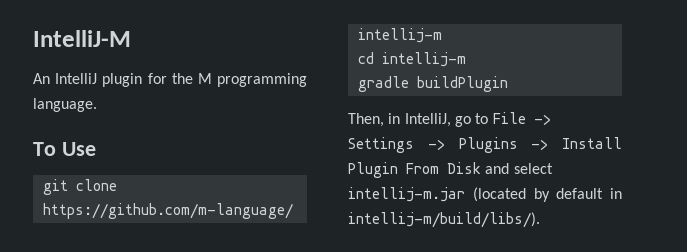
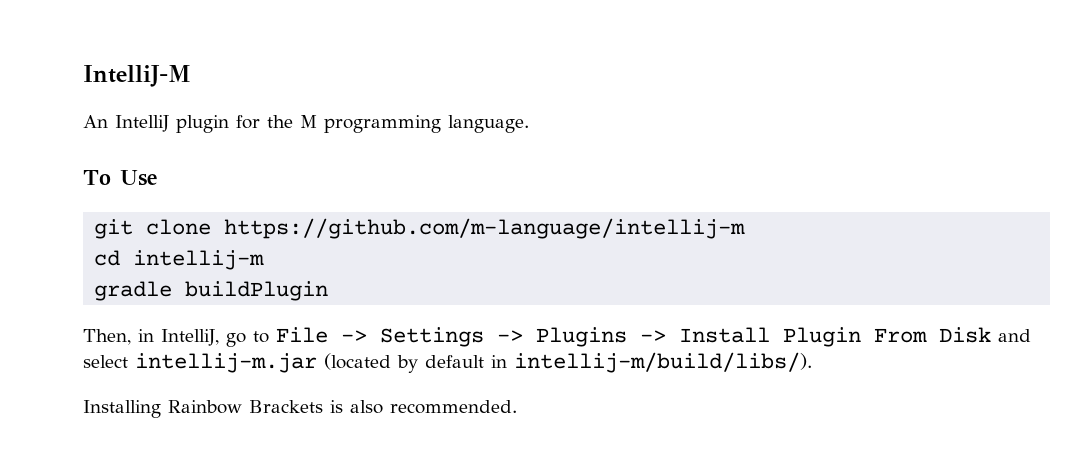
(540, 220) none -> [83,400,517,418] // Installing Rainbow Brackets is also recommended.

